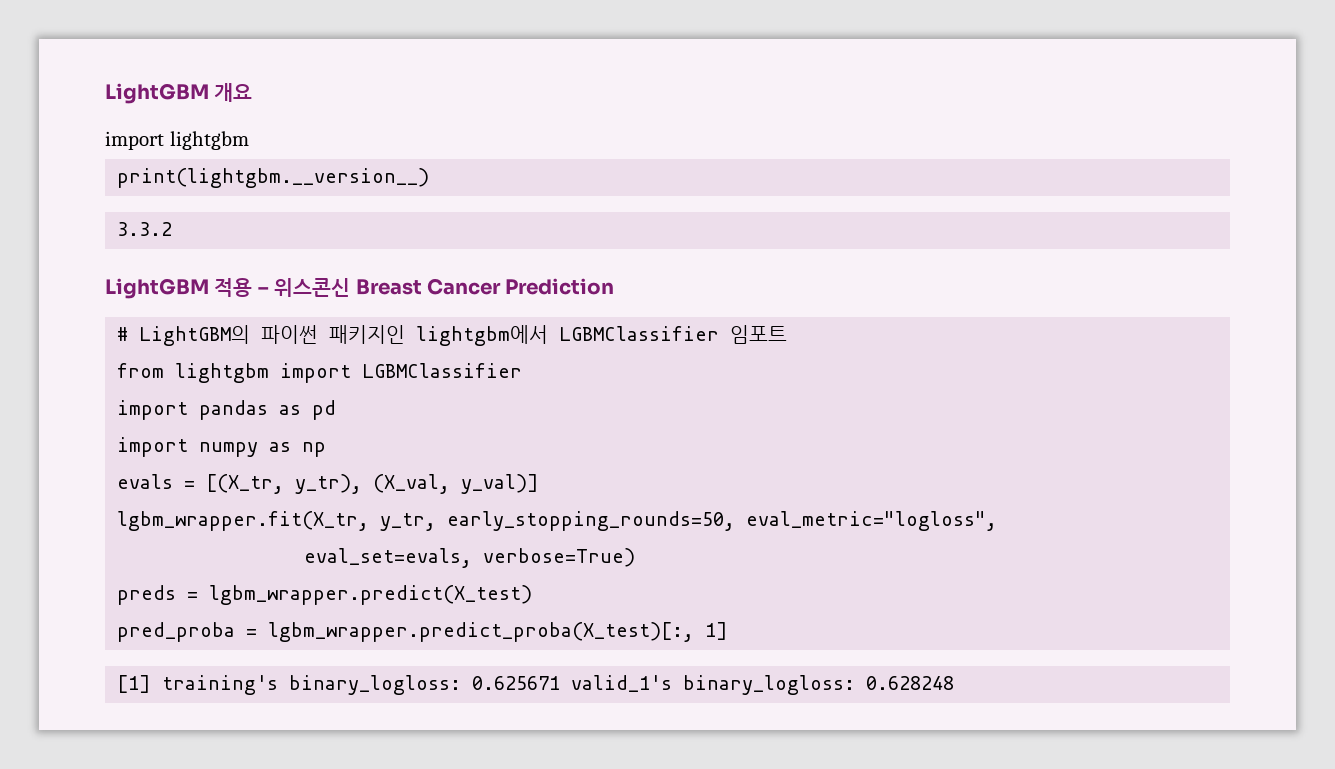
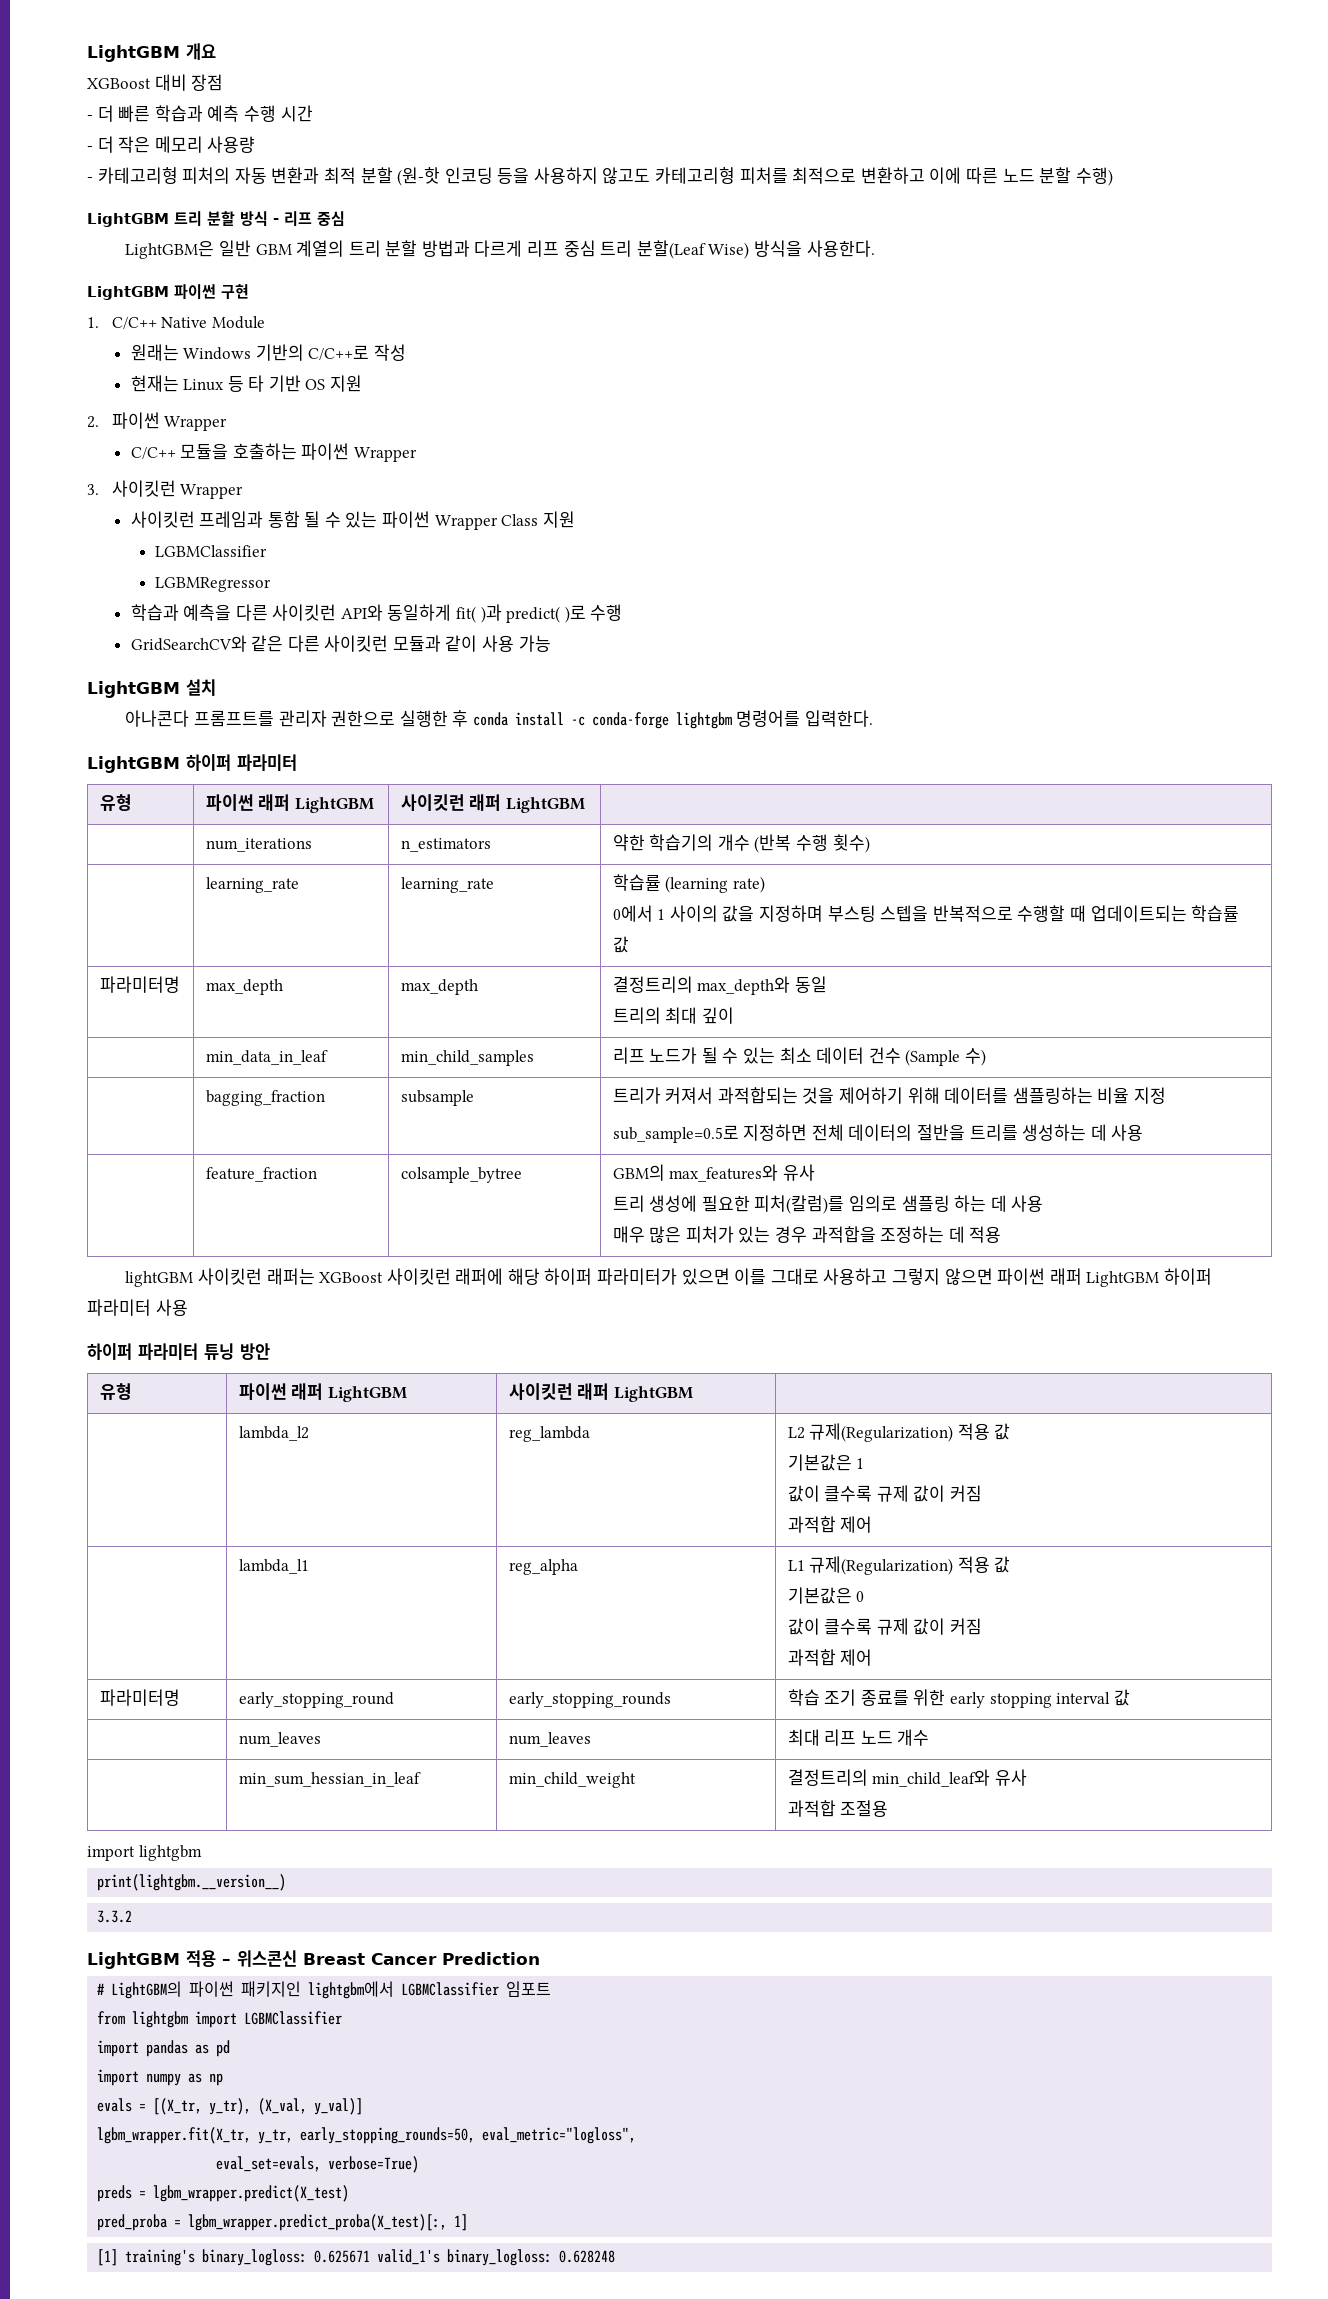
(253, 92) none -> [87,74,224,91] [87,105,313,122] [87,136,256,153] [87,167,1113,186] [87,211,345,227] [125,240,875,259] [87,284,249,300] [87,316,265,329] [130,344,406,361] [130,375,363,392] [87,412,228,431] [130,443,417,462] [87,480,244,499] [130,511,575,530] [155,545,268,557] [155,577,272,592] [130,604,623,623] [130,635,551,652] [87,679,216,698] [125,710,874,729] [87,754,297,773] [99,794,132,811] [205,794,374,813] [400,794,585,813] [205,838,312,852] [400,838,491,852] [612,834,870,853] [205,877,299,893] [400,877,494,893] [612,874,765,893] [612,905,1240,922] [612,936,629,953] [99,976,180,993] [205,979,283,995] [400,979,478,995] [612,976,827,995] [612,1007,734,1024] [205,1050,328,1065] [400,1050,534,1066] [612,1047,986,1066] [205,1090,325,1106] [400,1090,474,1106] [612,1087,1166,1104] [612,1124,1144,1143] [205,1167,317,1182] [400,1167,522,1183] [612,1164,815,1182] [612,1195,1044,1214] [612,1226,1002,1243] [125,1268,1212,1287] [87,1299,188,1316] [87,1343,270,1360] [99,1383,132,1400] [238,1383,407,1402] [508,1383,693,1402] [238,1426,309,1441] [508,1426,590,1442] [787,1423,1011,1442] [787,1454,865,1471] [787,1485,983,1502] [787,1516,873,1533] [238,1559,309,1574] [508,1559,578,1575] [787,1556,1011,1575] [787,1587,865,1604] [787,1618,983,1635] [787,1649,873,1666] [99,1689,180,1706] [238,1692,394,1708] [508,1692,671,1708] [787,1689,1130,1708] [238,1732,321,1747] [508,1732,591,1747] [787,1729,930,1746] [238,1772,421,1787] [508,1772,636,1788] [787,1769,1027,1787] [787,1800,889,1817] // XGBoost 대비 장점 // - 더 빠른 학습과 예측 수행 시간 // - 더 작은 메모리 사용량 // - 카테고리형 피처의 자동 변환과 최적 분할 (원-핫 인코딩 등을 사용하지 않고도 카테고리형 피처를 최적으로 변환하고 이에 따른 노드 분할 수행) // LightGBM 트리 분할 방식 - 리프 중심 // LightGBM은 일반 GBM 계열의 트리 분할 방법과 다르게 리프 중심 트리 분할(Leaf Wise) 방식을 사용한다. // LightGBM 파이썬 구현 // 1. C/C++ Native Module // 원래는 Windows 기반의 C/C++로 작성 // 현재는 Linux 등 타 기반 OS 지원 // 2. 파이썬 Wrapper // C/C++ 모듈을 호출하는 파이썬 Wrapper // 3. 사이킷런 Wrapper // 사이킷런 프레임과 통함 될 수 있는 파이썬 Wrapper Class 지원 // LGBMClassifier // LGBMRegressor // 학습과 예측을 다른 사이킷런 API와 동일하게 fit( )과 predict( )로 수행 // GridSearchCV와 같은 다른 사이킷런 모듈과 같이 사용 가능 // LightGBM 설치 // 아나콘다 프롬프트를 관리자 권한으로 실행한 후 conda install -c conda-forge lightgbm 명령어를 입력한다. // LightGBM 하이퍼 파라미터 // 유형 | 파이썬 래퍼 LightGBM | 사이킷런 래퍼 LightGBM | // | num_iterations | n_estimators | 약한 학습기의 개수 (반복 수행 횟수) // | learning_rate | learning_rate | 학습률 (learning rate) // 0에서 1 사이의 값을 지정하며 부스팅 스텝을 반복적으로 수행할 때 업데이트되는 학습률 값 // 파라미터명 | max_depth | max_depth | 결정트리의 max_depth와 동일 // 트리의 최대 깊이 // | min_data_in_leaf | min_child_samples | 리프 노드가 될 수 있는 최소 데이터 건수 (Sample 수) // | bagging_fraction | subsample | 트리가 커져서 과적합되는 것을 제어하기 위해 데이터를 샘플링하는 비율 지정 // sub_sample=0.5로 지정하면 전체 데이터의 절반을 트리를 생성하는 데 사용 // | feature_fraction | colsample_bytree | GBM의 max_features와 유사 // 트리 생성에 필요한 피처(칼럼)를 임의로 샘플링 하는 데 사용 // 매우 많은 피처가 있는 경우 과적합을 조정하는 데 적용 // lightGBM 사이킷런 래퍼는 XGBoost 사이킷런 래퍼에 해당 하이퍼 파라미터가 있으면 이를 그대로 사용하고 그렇지 않으면 파이썬 래퍼 LightGBM 하이퍼 파라미터 사용 // 하이퍼 파라미터 튜닝 방안 // 유형 | 파이썬 래퍼 LightGBM | 사이킷런 래퍼 LightGBM | // | lambda_l2 | reg_lambda | L2 규제(Regularization) 적용 값 // 기본값은 1 // 값이 클수록 규제 값이 커짐 // 과적합 제어 // | lambda_l1 | reg_alpha | L1 규제(Regularization) 적용 값 // 기본값은 0 // 값이 클수록 규제 값이 커짐 // 과적합 제어 // 파라미터명 | early_stopping_round | early_stopping_rounds | 학습 조기 종료를 위한 early stopping interval 값 // | num_leaves | num_leaves | 최대 리프 노드 개수 // | min_sum_hessian_in_leaf | min_child_weight | 결정트리의 min_child_leaf와 유사 // 과적합 조절용

